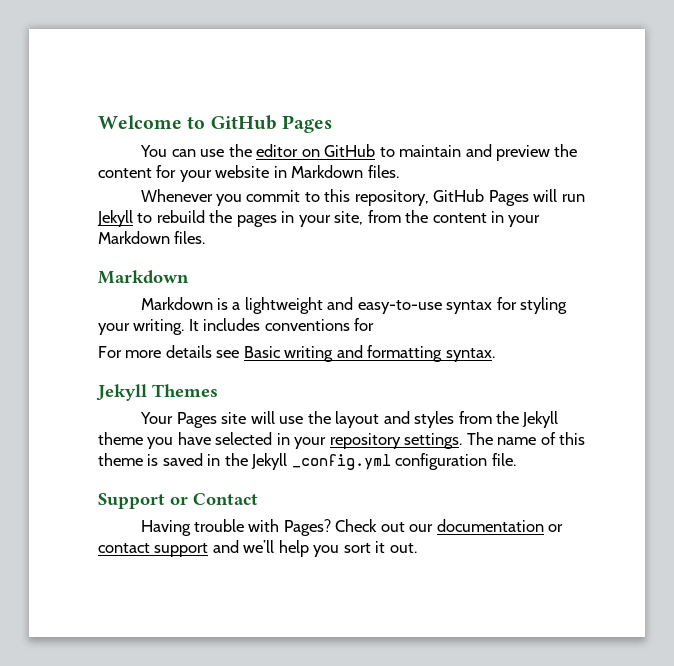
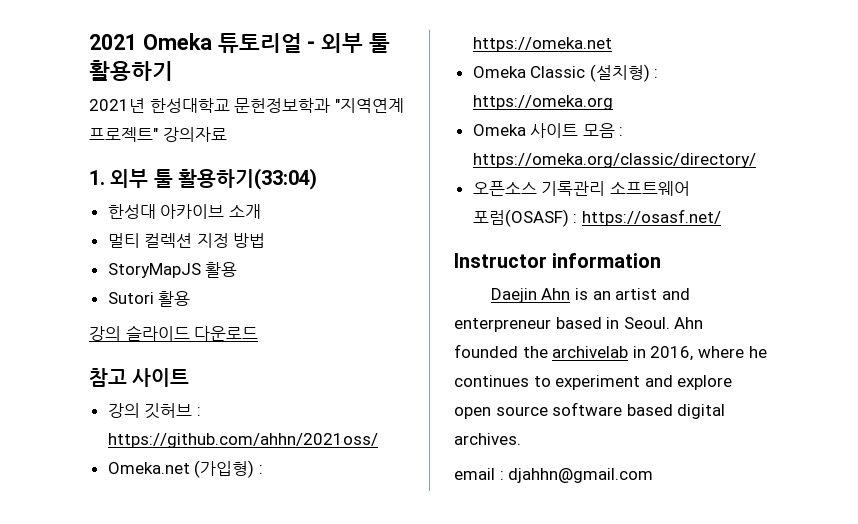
[98,115,332,133] [139,144,578,161] [98,165,399,182] [140,189,585,206] [97,210,541,227] [98,231,206,244] [98,270,189,284] [140,297,568,314] [98,318,375,335] [98,345,495,362] [96,384,218,401] [139,411,559,428] [98,432,586,449] [98,453,516,470] [98,493,258,509] [140,519,564,536] [98,540,417,557] Welcome to GitHub Pages // You can use the editor on GitHub to maintain and preview the content for your website in Markdown files. // Whenever you commit to this repository, GitHub Pages will run Jekyll to rebuild the pages in your site, from the content in your Markdown files. // Markdown // Markdown is a lightweight and easy-to-use syntax for styling your writing. It includes conventions for // For more details see Basic writing and formatting syntax. // Jekyll Themes // Your Pages site will use the layout and styles from the Jekyll theme you have selected in your repository settings. The name of this theme is saved in the Jekyll _config.yml configuration file. // Support or Contact // Having trouble with Pages? Check out our documentation or contact support and we’ll help you sort it out. -> [89,33,391,53] [89,60,173,81] [89,98,404,113] [89,127,227,142] [89,168,318,190] [107,204,261,219] [107,233,266,248] [107,262,238,278] [107,291,191,307] [89,325,259,341] [89,368,190,387] [107,403,201,419] [107,433,378,448] [107,460,263,478] [472,37,612,52] [472,64,659,82] [472,95,613,110] [472,123,624,138] [472,153,756,168] [472,181,690,196] [472,209,721,227] [454,253,662,268] [490,288,690,303] [454,317,704,332] [454,344,767,361] [454,375,733,390] [454,402,726,419] [454,433,521,445] [454,468,654,483] 2021 Omeka 튜토리얼 - 외부 툴 활용하기 // 2021년 한성대학교 문헌정보학과 "지역연계 프로젝트" 강의자료 // 1. 외부 툴 활용하기(33:04) // 한성대 아카이브 소개 // 멀티 컬렉션 지정 방법 // StoryMapJS 활용 // Sutori 활용 // 강의 슬라이드 다운로드 // 참고 사이트 // 강의 깃허브 : https://github.com/ahhn/2021oss/ // Omeka.net (가입형) : https://omeka.net // Omeka Classic (설치형) : https://omeka.org // Omeka 사이트 모음 : https://omeka.org/classic/directory/ // 오픈소스 기록관리 소프트웨어 포럼(OSASF) : https://osasf.net/ // Instructor information // Daejin Ahn is an artist and enterpreneur based in Seoul. Ahn founded the archivelab in 2016, where he continues to experiment and explore open source software based digital archives. // email : djahhn@gmail.com

